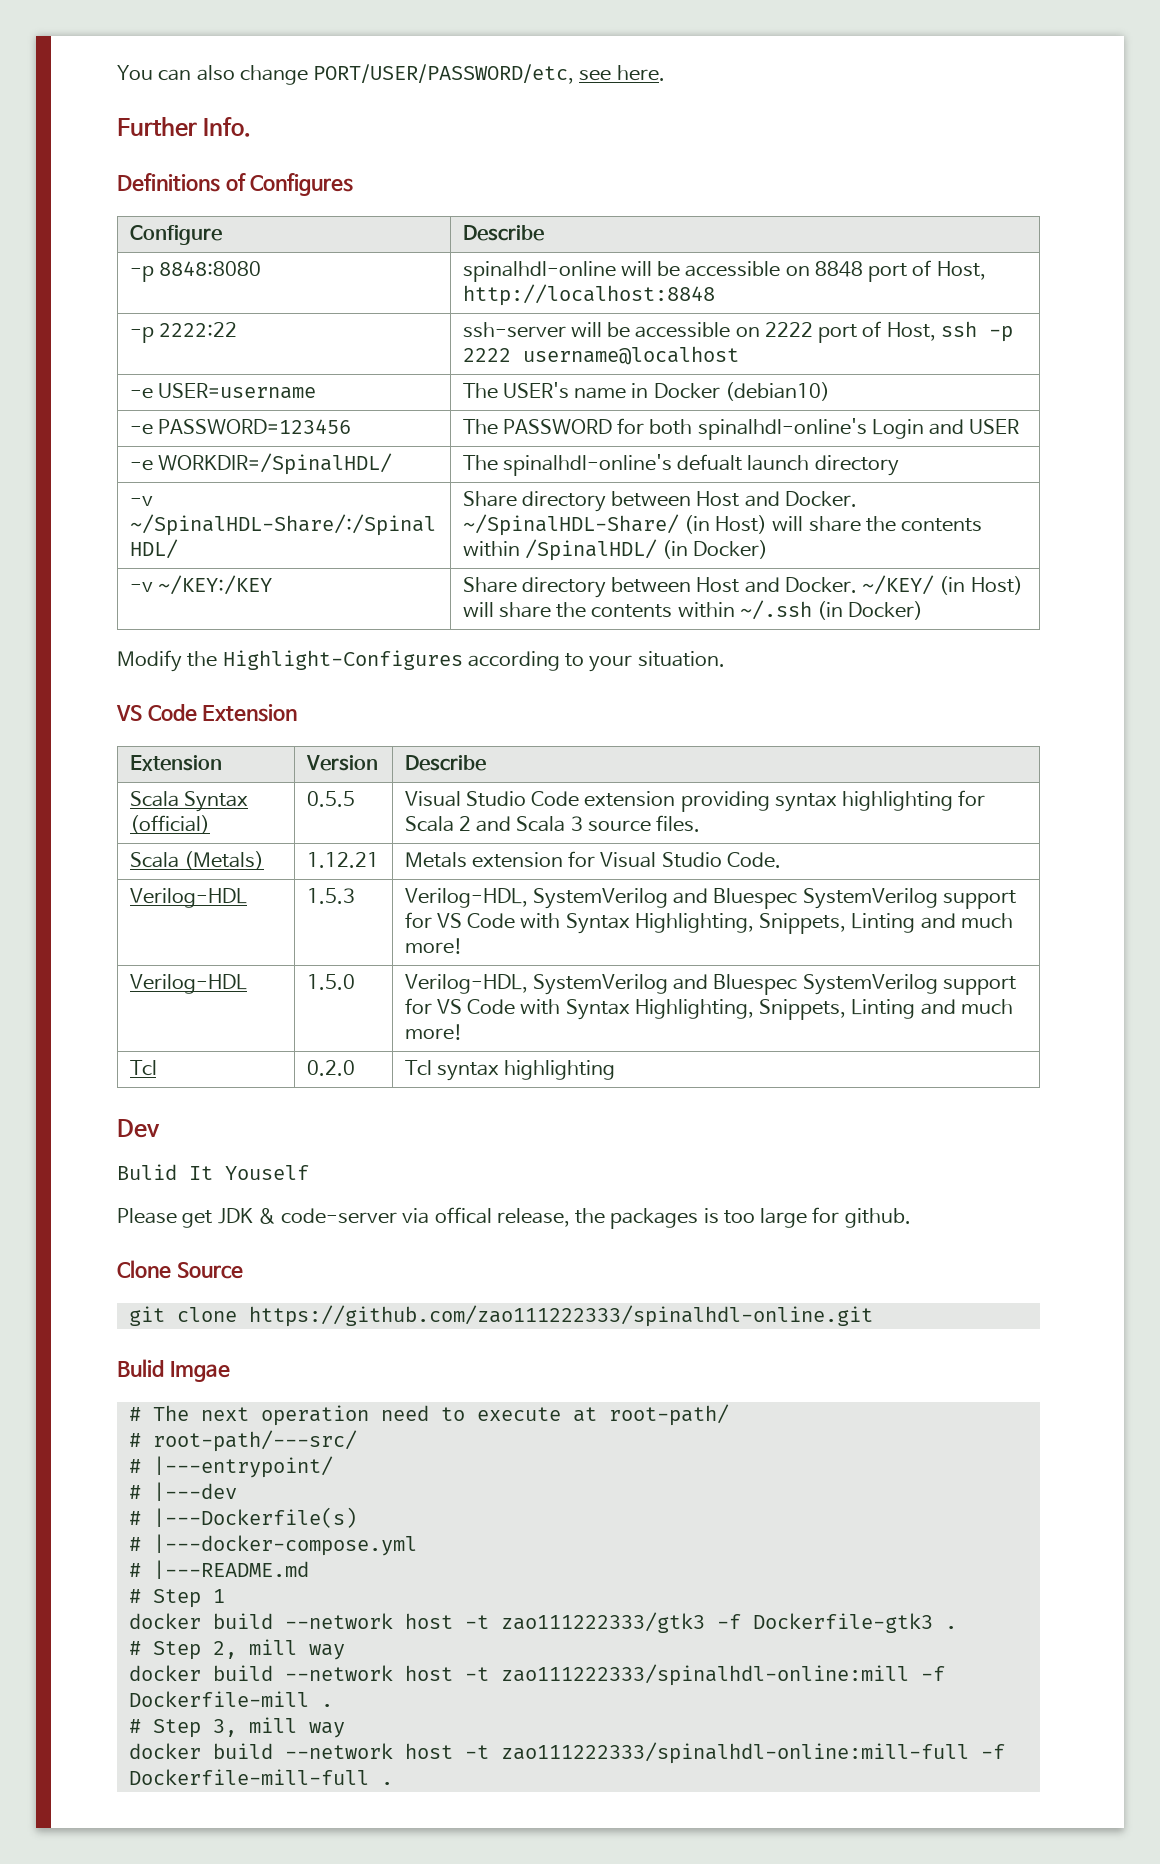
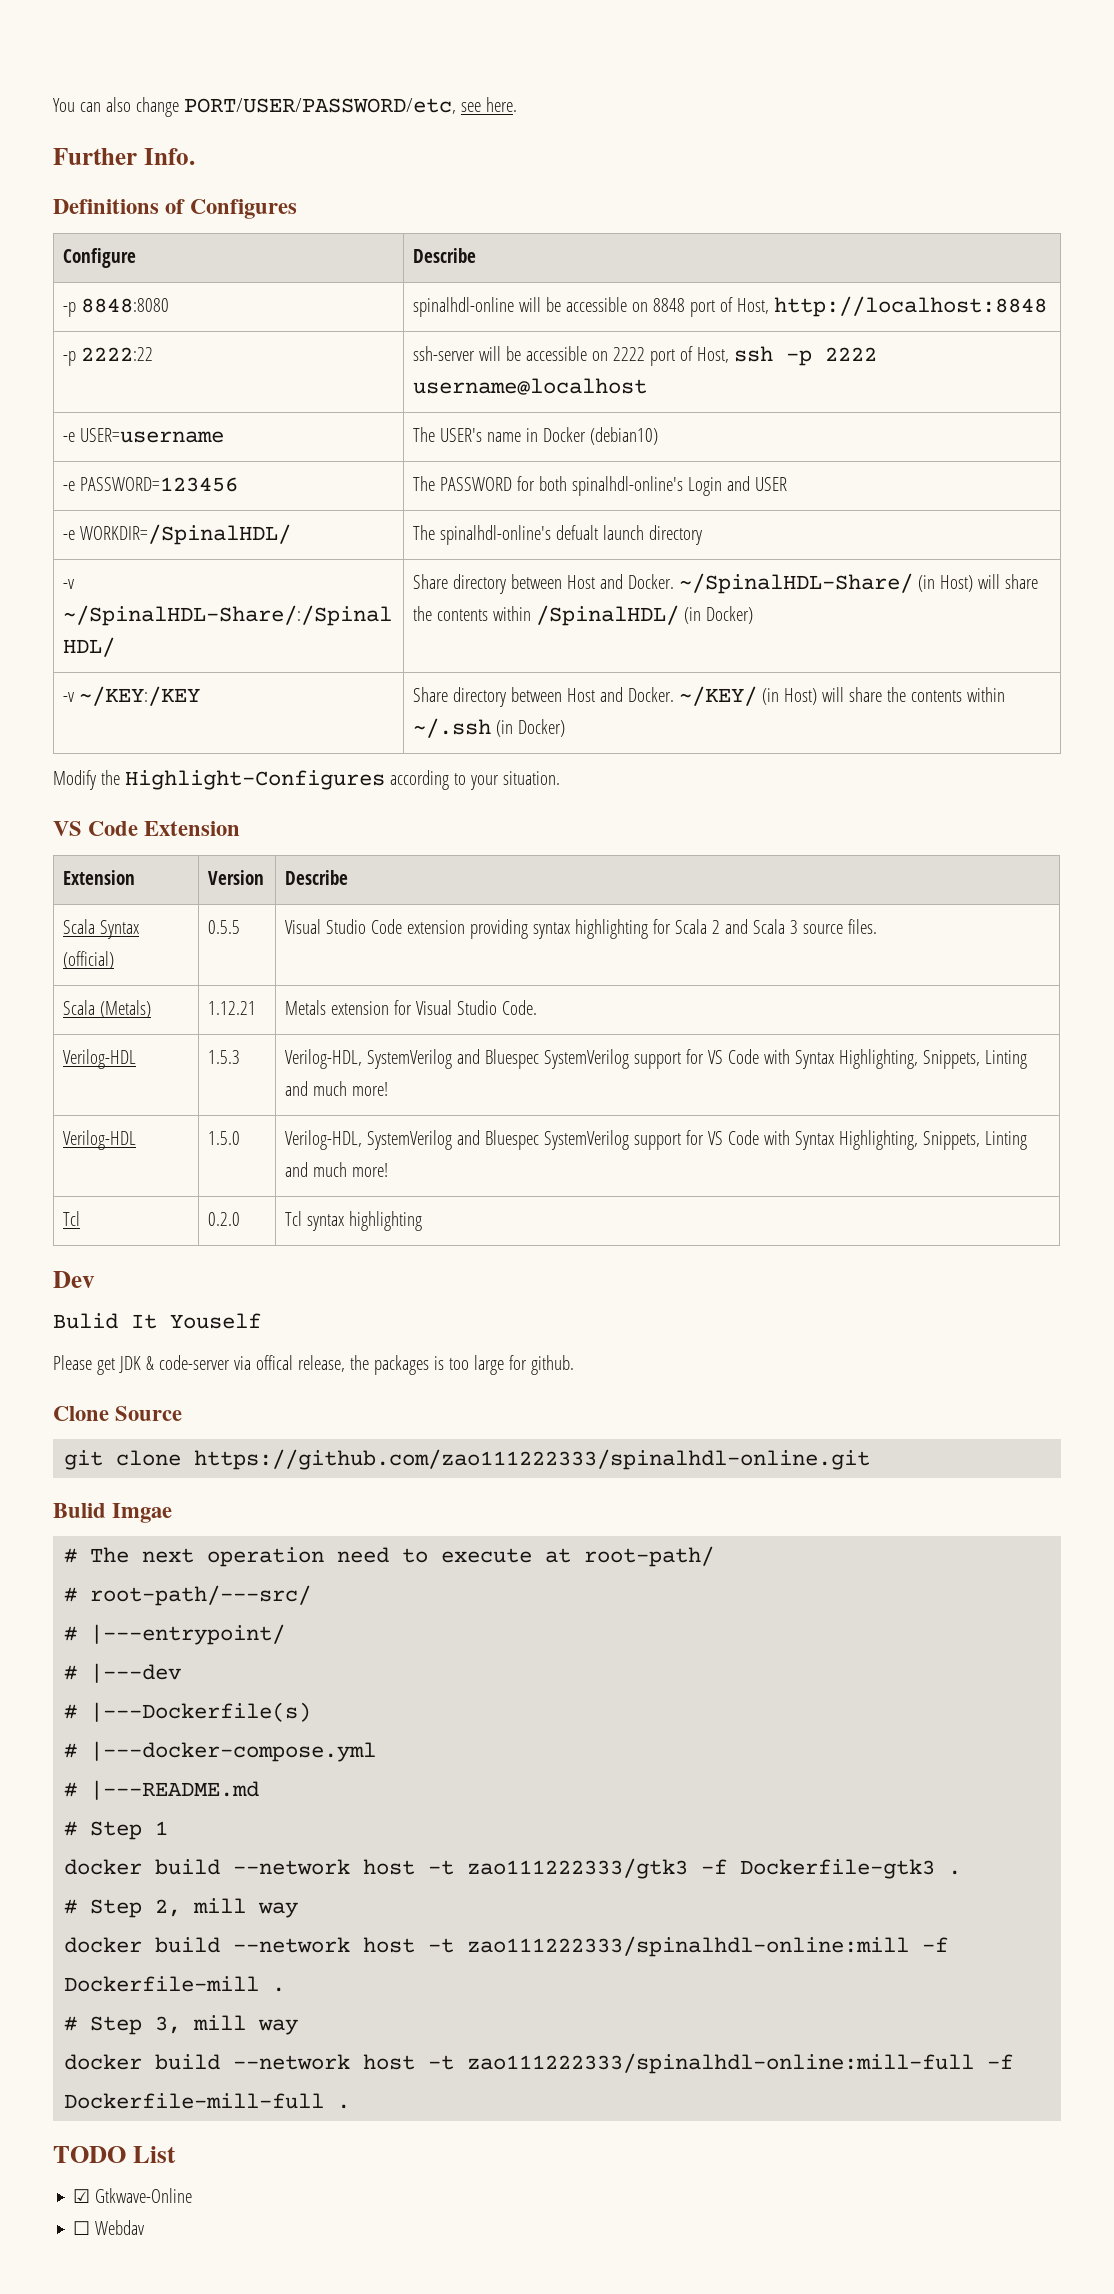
(393, 1783) none -> [53,2146,176,2163] [73,2188,193,2203] [73,2220,145,2235] // TODO List // ☑ Gtkwave-Online // ☐ Webdav

